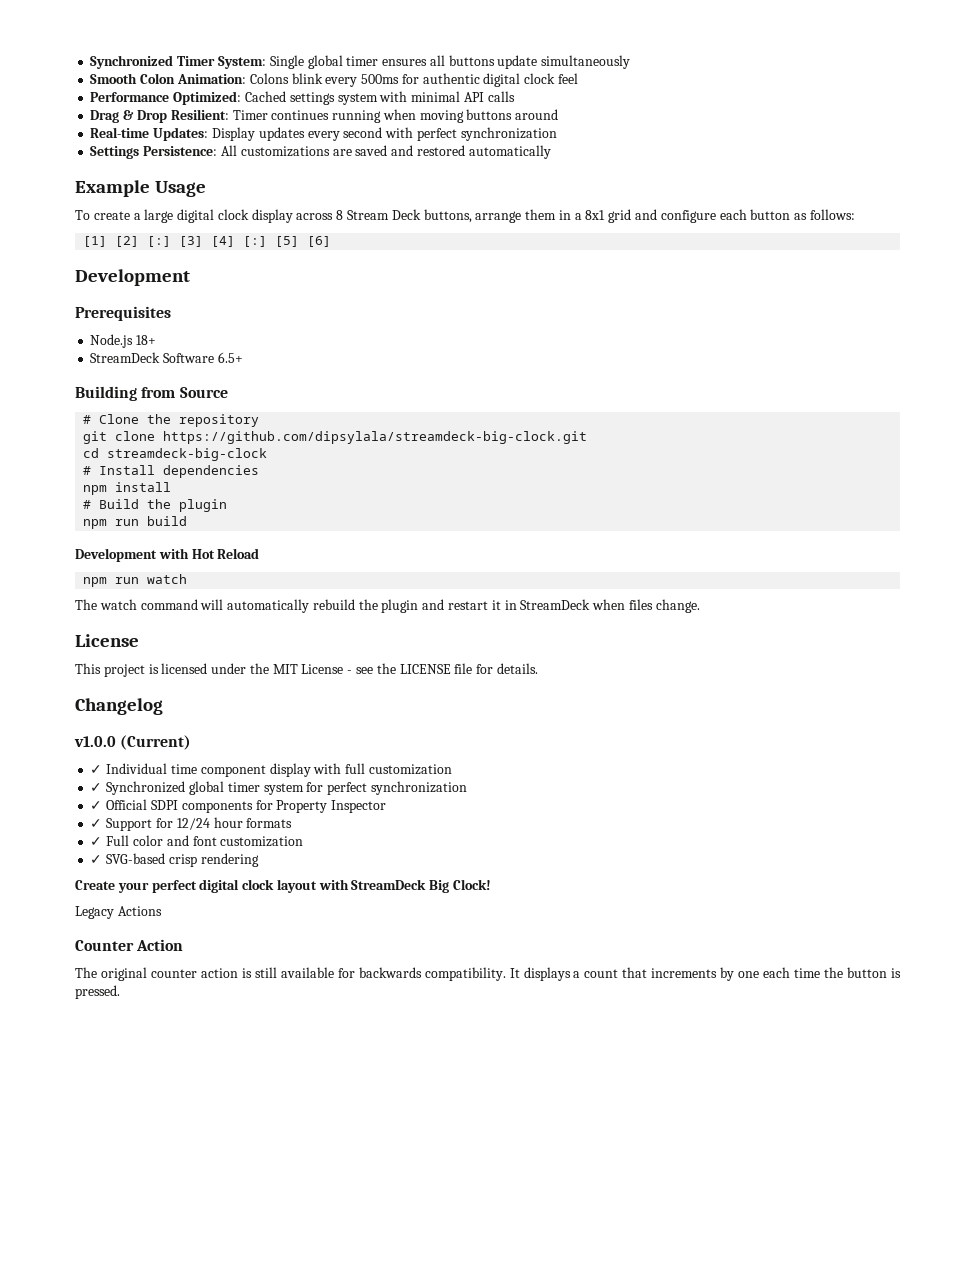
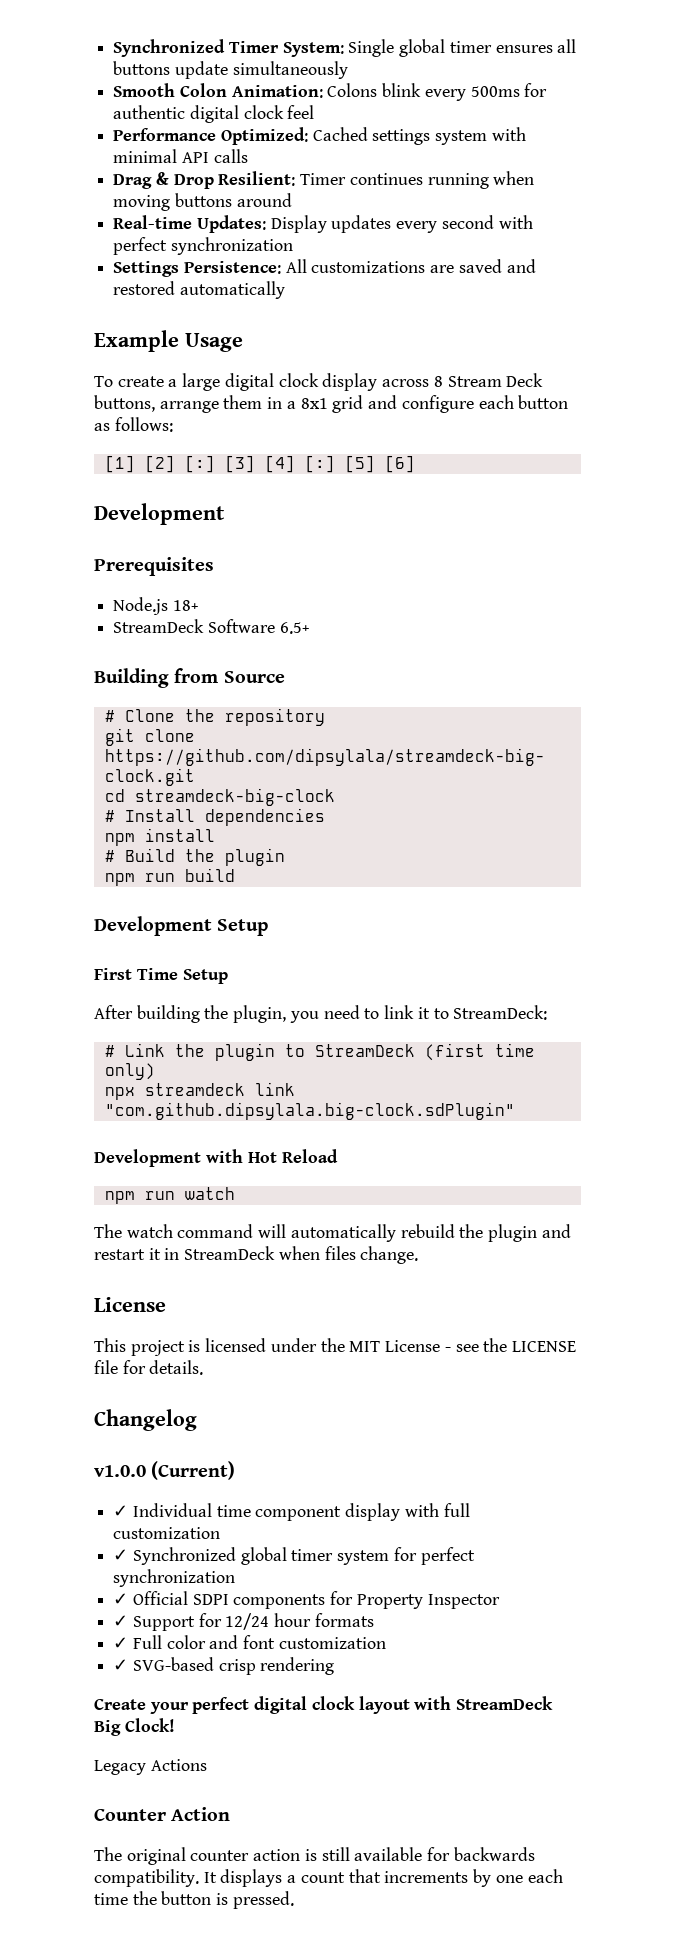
(188, 521) none -> [94,916,269,936] [94,968,228,984] [94,1005,548,1023] [104,1043,535,1061] [104,1063,155,1080] [104,1082,295,1100] [104,1102,515,1120] // Development Setup // First Time Setup // After building the plugin, you need to link it to StreamDeck: // # Link the plugin to StreamDeck (first time only) // npx streamdeck link "com.github.dipsylala.big-clock.sdPlugin"

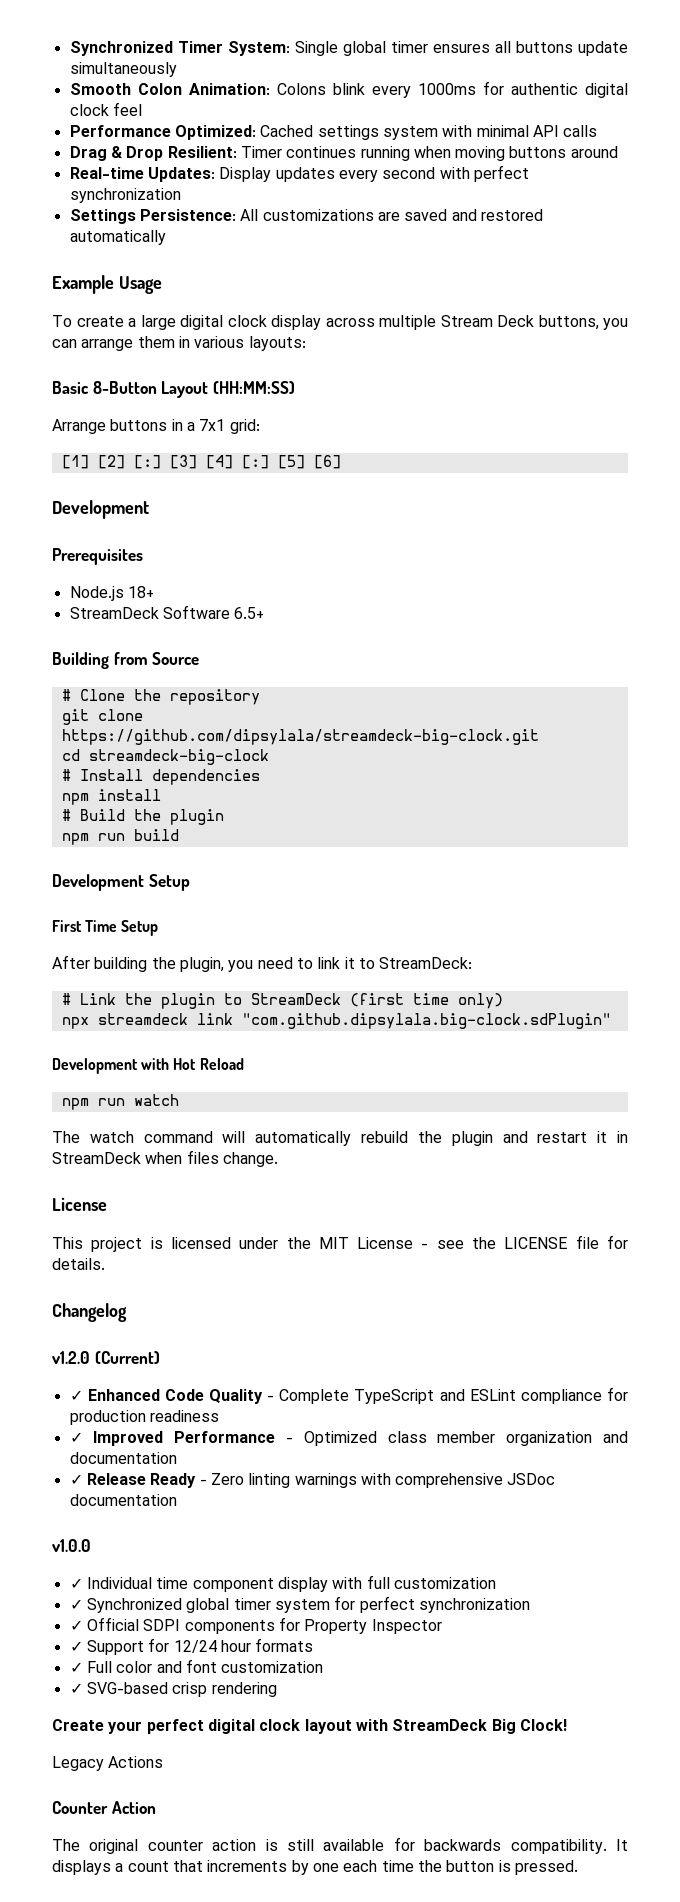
[470,86,520,97] 500ms -> [417,83,476,95] 1000ms
[433,376,443,387] 8 -> [379,315,436,330] multiple
(155, 403) none -> [603,318,628,330] [52,339,77,348] you can
[286,395,569,413] [94,417,173,432] a 8x1 grid and configure each button as follows: -> [194,336,306,351] [52,381,295,398] [52,419,260,434] various layouts: // Basic 8-Button Layout (HH:MM:SS) // Arrange buttons in a 7x1 grid:
(197, 1420) none -> [52,1351,160,1364] [69,1387,628,1404] [69,1410,219,1425] [69,1431,628,1446] [69,1452,177,1464] [69,1473,556,1488] [69,1494,177,1506] // v1.2.0 (Current) // ✓ Enhanced Code Quality - Complete TypeScript and ESLint compliance for production readiness // ✓ Improved Performance - Optimized class member organization and documentation // ✓ Release Ready - Zero linting warnings with comprehensive JSDoc documentation
[151,1461,236,1480] (Current) -> (91, 1545) none

